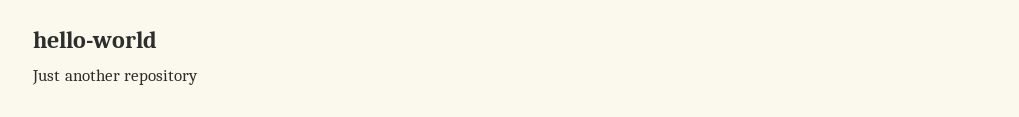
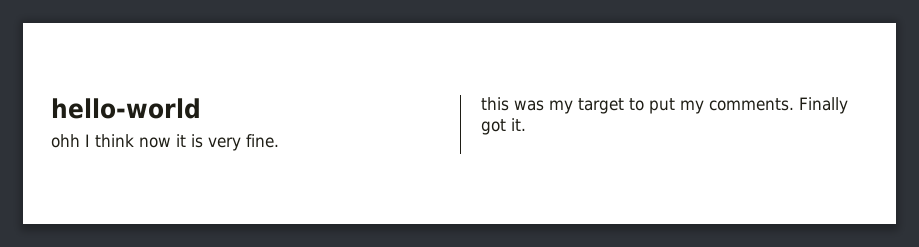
[32,69,199,85] Just another repository -> [51,134,279,151] [481,97,848,114] [481,118,526,135] ohh I think now it is very fine. // this was my target to put my comments. Finally got it.

